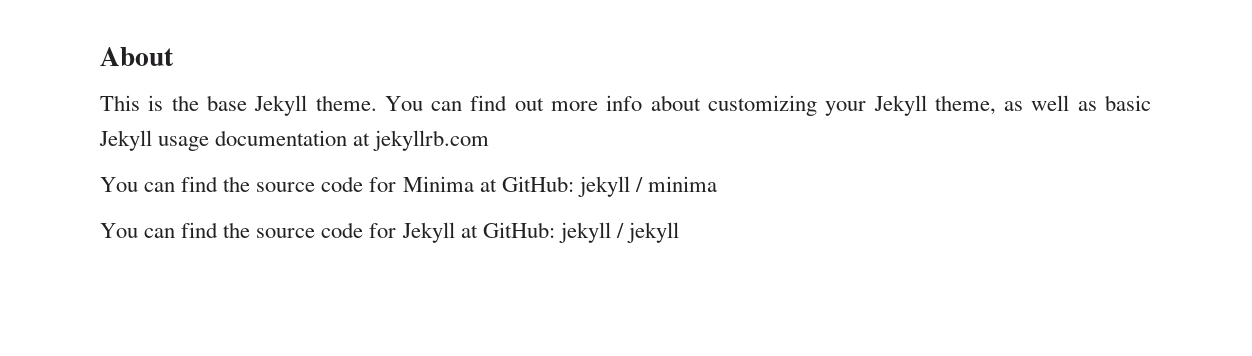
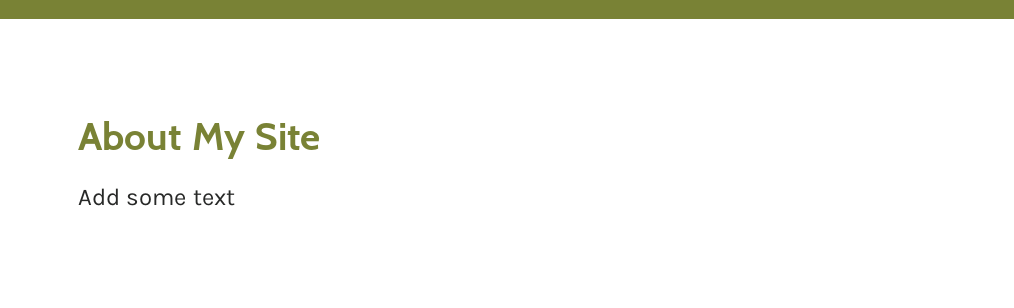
[100,95,1151,116] [99,130,490,151] [100,176,717,197] [100,222,679,243] // This is the base Jekyll theme. You can find out more info about customizing your Jekyll theme, as well as basic Jekyll usage documentation at jekyllrb.com // You can find the source code for Minima at GitHub: jekyll / minima // You can find the source code for Jekyll at GitHub: jekyll / jekyll -> [191,123,321,159] [78,188,235,206] My Site // Add some text

